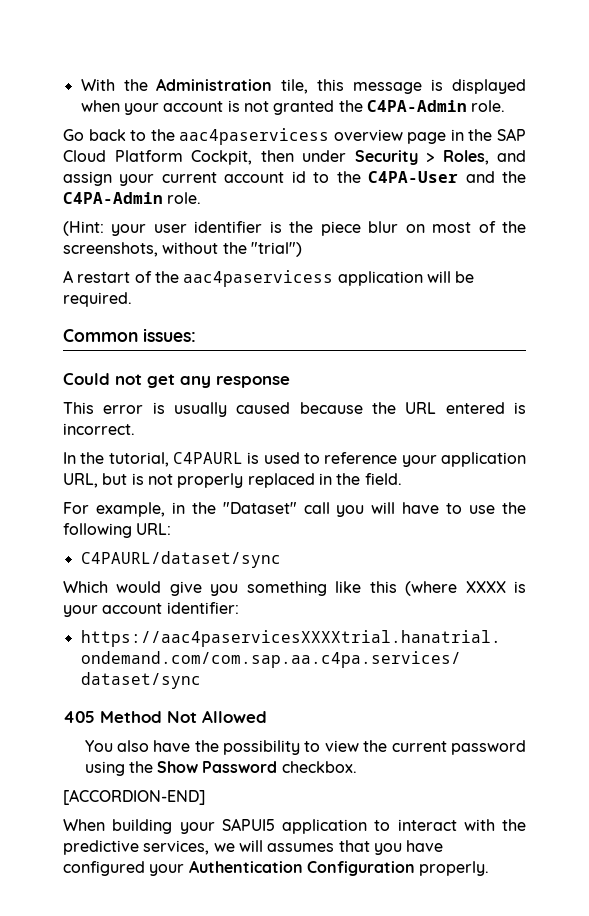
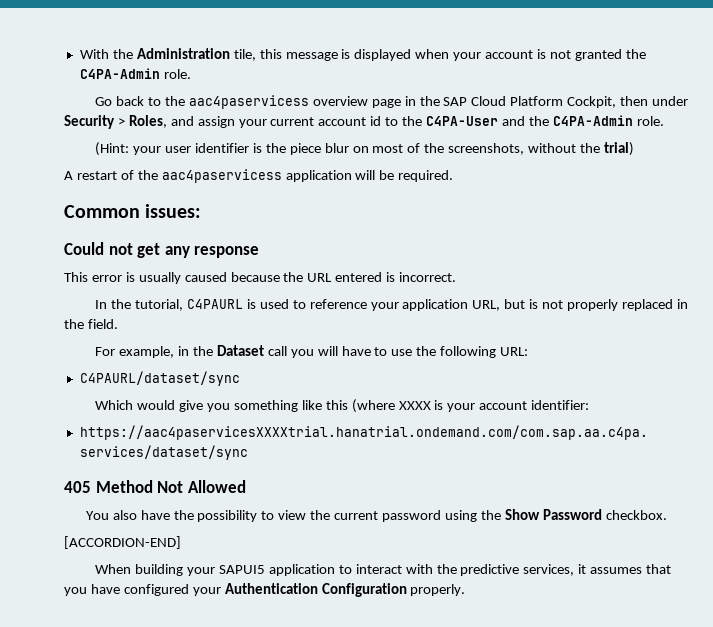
[250,242,302,257] "trial") -> [603,142,634,156] trial)
[222,502,297,514] "Dataset" -> [216,345,264,356] Dataset
[213,840,263,852] we will -> [578,564,587,574] it

